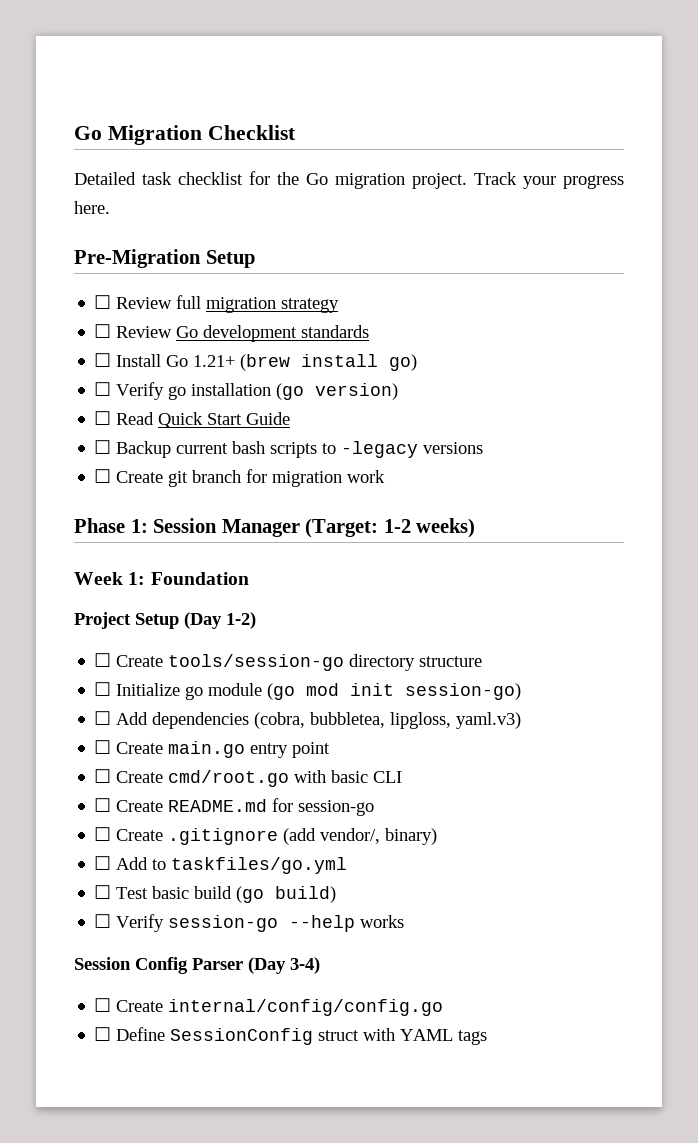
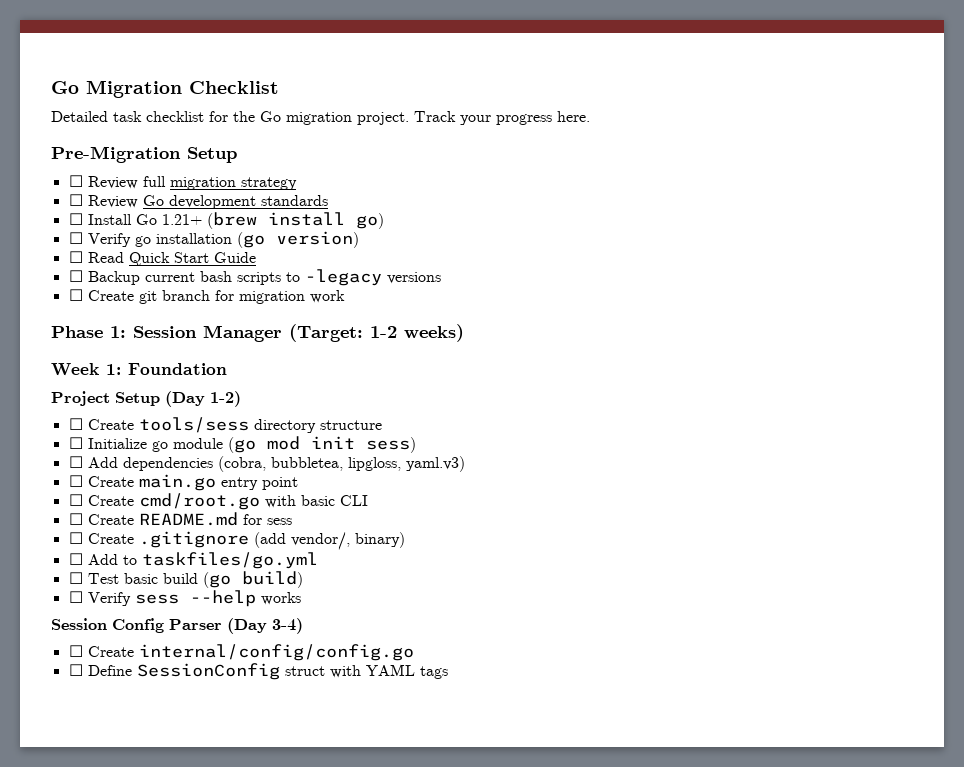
[168,654,345,671] tools/session-go -> [138,417,249,433] tools/sess
[405,683,522,700] session-go) -> [365,437,416,453] sess)
[298,800,375,816] session-go -> [266,518,292,525] sess
[168,915,279,932] session-go -> [134,594,179,604] sess

